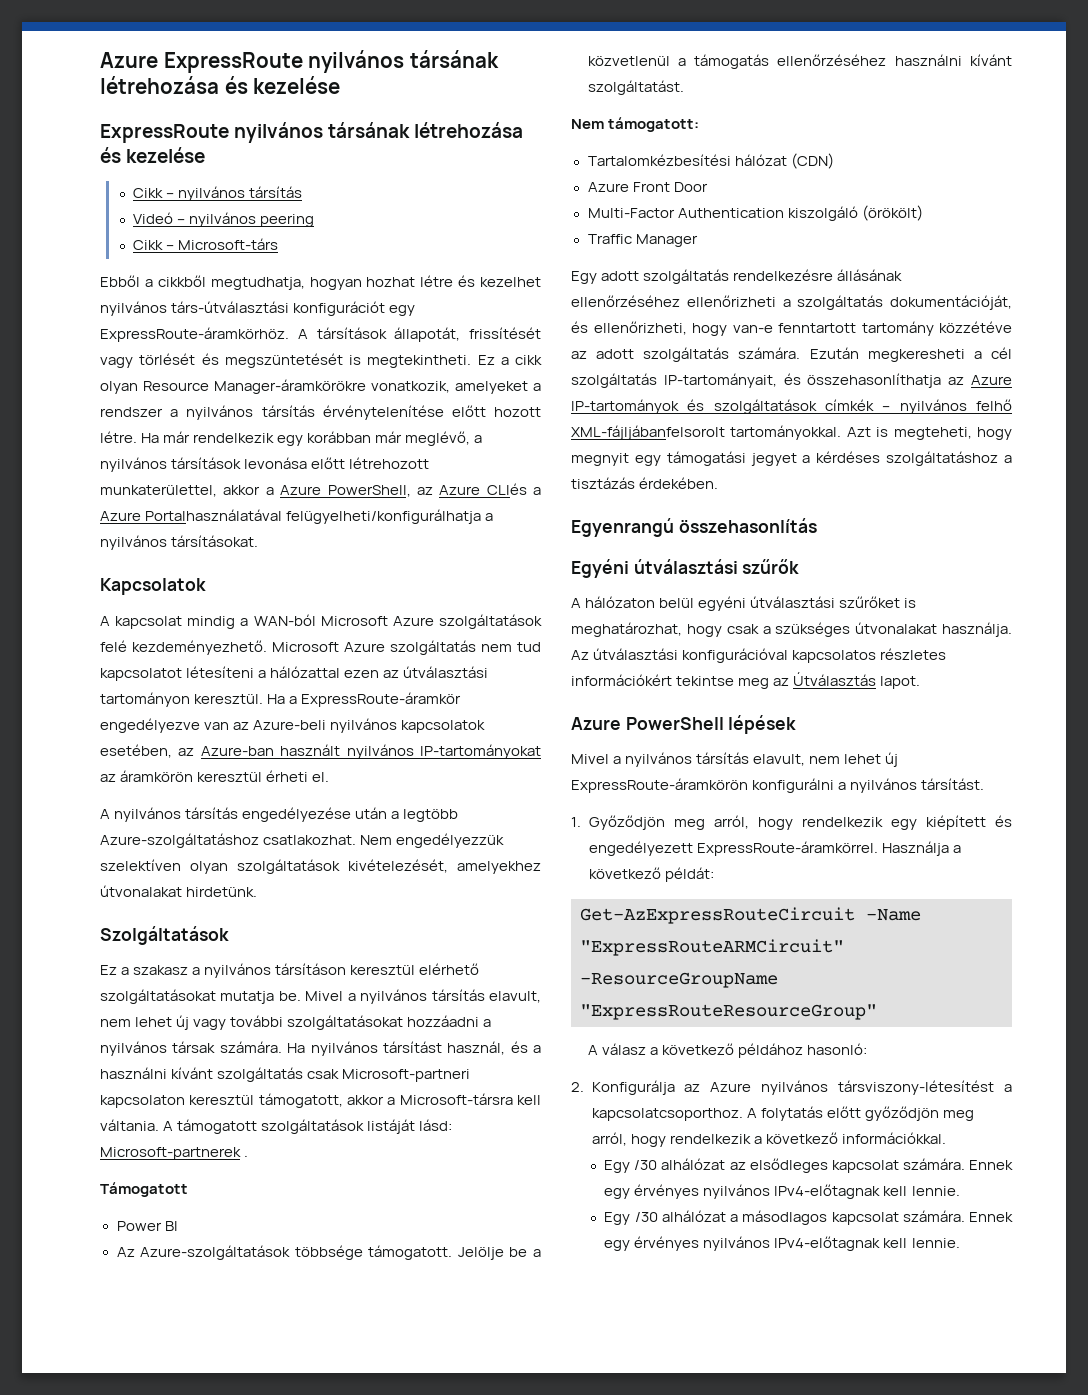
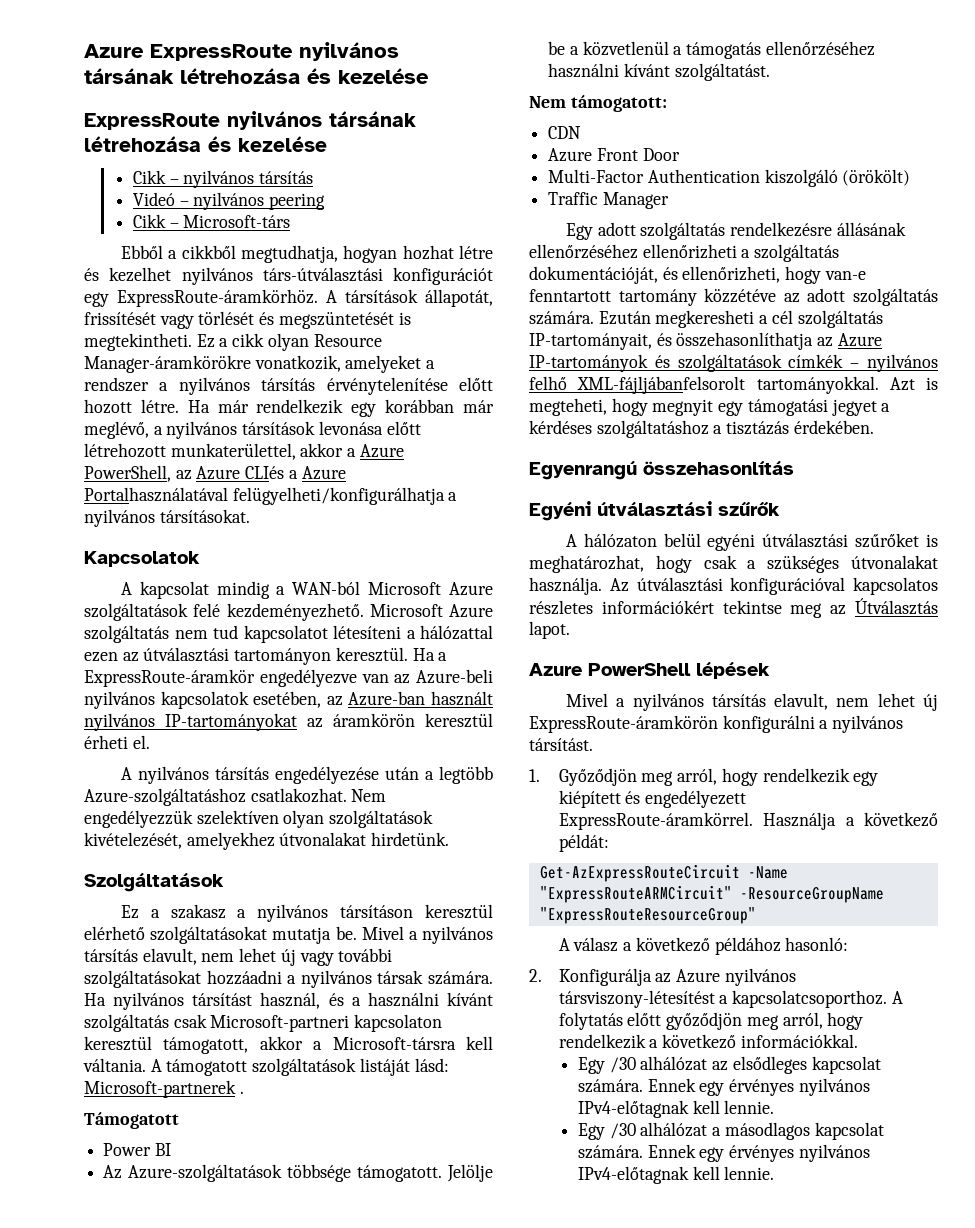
[587,153,834,169] Tartalomkézbesítési hálózat (CDN) -> [548,126,582,139] CDN

